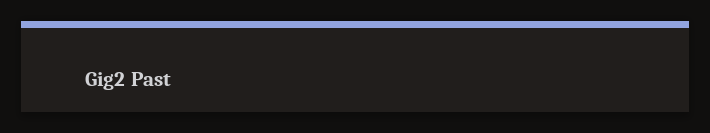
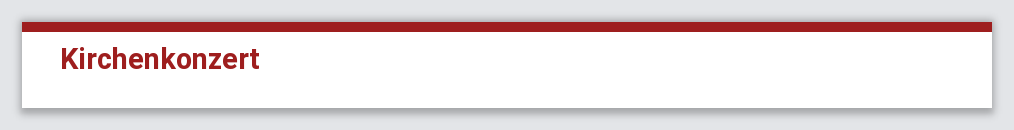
[85,72,171,90] Gig2 Past -> [60,47,260,69] Kirchenkonzert

